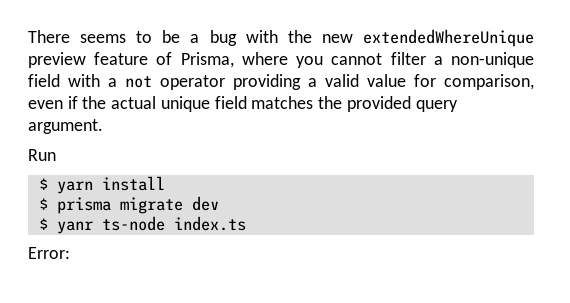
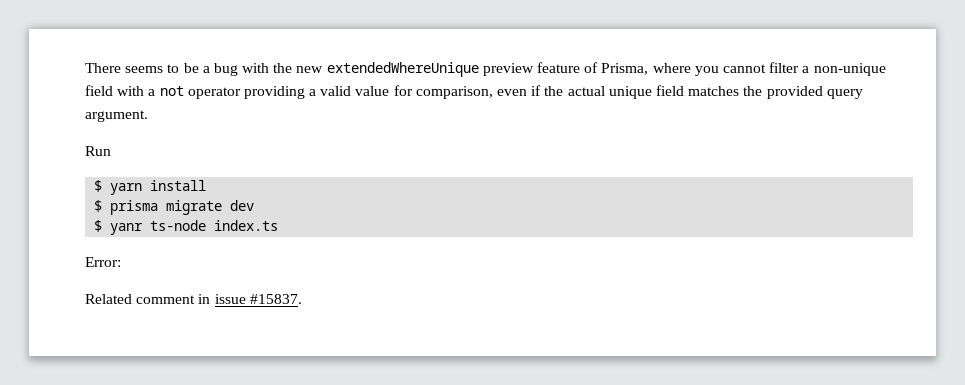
(70, 253) none -> [85,294,302,304] // Related comment in issue #15837.

